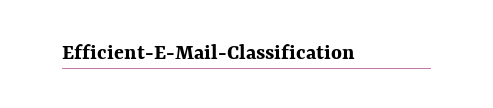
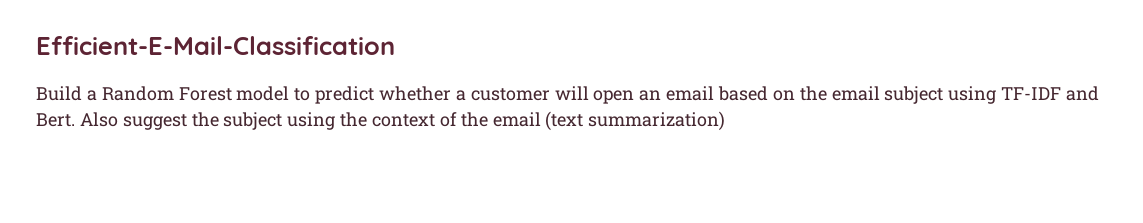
(355, 51) none -> [36,86,1100,104] [36,111,726,131] // Build a Random Forest model to predict whether a customer will open an email based on the email subject using TF-IDF and Bert. Also suggest the subject using the context of the email (text summarization)

